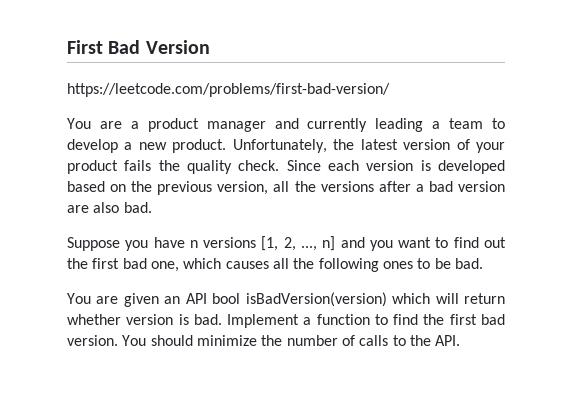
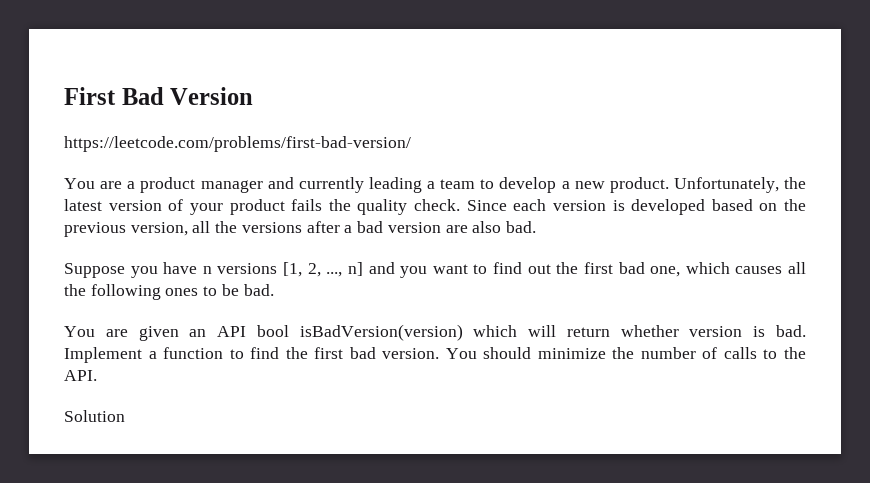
(461, 340) none -> [64,410,125,422] // Solution

